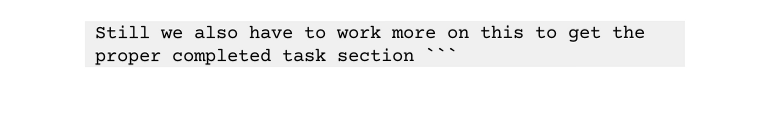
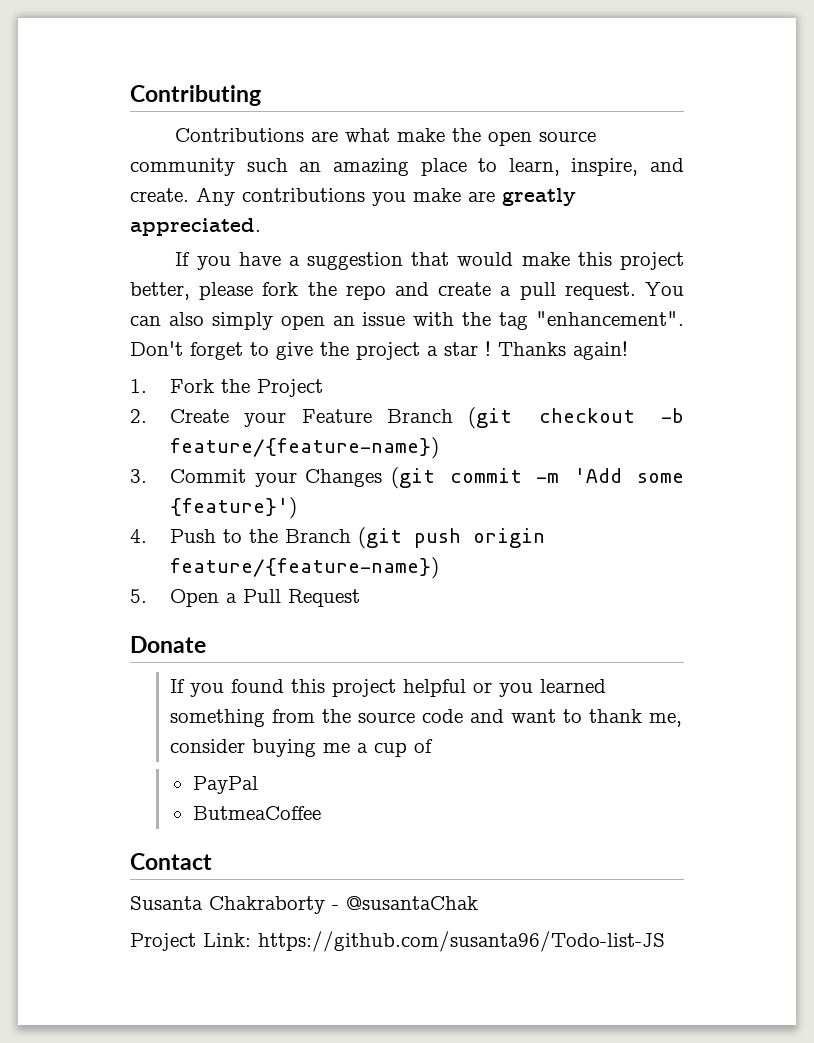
[93,24,645,42] [93,46,458,66] Still we also have to work more on this to get the proper completed task section ``` -> [130,85,261,106] [175,128,597,146] [130,158,684,176] [130,187,576,206] [130,218,261,236] [175,252,684,270] [130,282,684,300] [130,311,685,330] [130,341,628,360] [130,379,324,397] [130,407,684,429] [170,437,440,459] [130,467,684,489] [170,497,298,519] [130,527,546,549] [170,557,440,579] [130,589,361,607] [130,636,206,653] [170,679,607,697] [170,709,683,727] [170,739,434,757] [192,776,258,794] [192,806,321,820] [130,853,212,870] [130,896,478,914] [130,931,665,952] Contributing // Contributions are what make the open source community such an amazing place to learn, inspire, and create. Any contributions you make are greatly appreciated. // If you have a suggestion that would make this project better, please fork the repo and create a pull request. You can also simply open an issue with the tag "enhancement". Don't forget to give the project a star ! Thanks again! // 1. Fork the Project // 2. Create your Feature Branch (git checkout -b feature/{feature-name}) // 3. Commit your Changes (git commit -m 'Add some {feature}') // 4. Push to the Branch (git push origin feature/{feature-name}) // 5. Open a Pull Request // Donate // If you found this project helpful or you learned something from the source code and want to thank me, consider buying me a cup of // PayPal // ButmeaCoffee // Contact // Susanta Chakraborty - @susantaChak // Project Link: https://github.com/susanta96/Todo-list-JS

